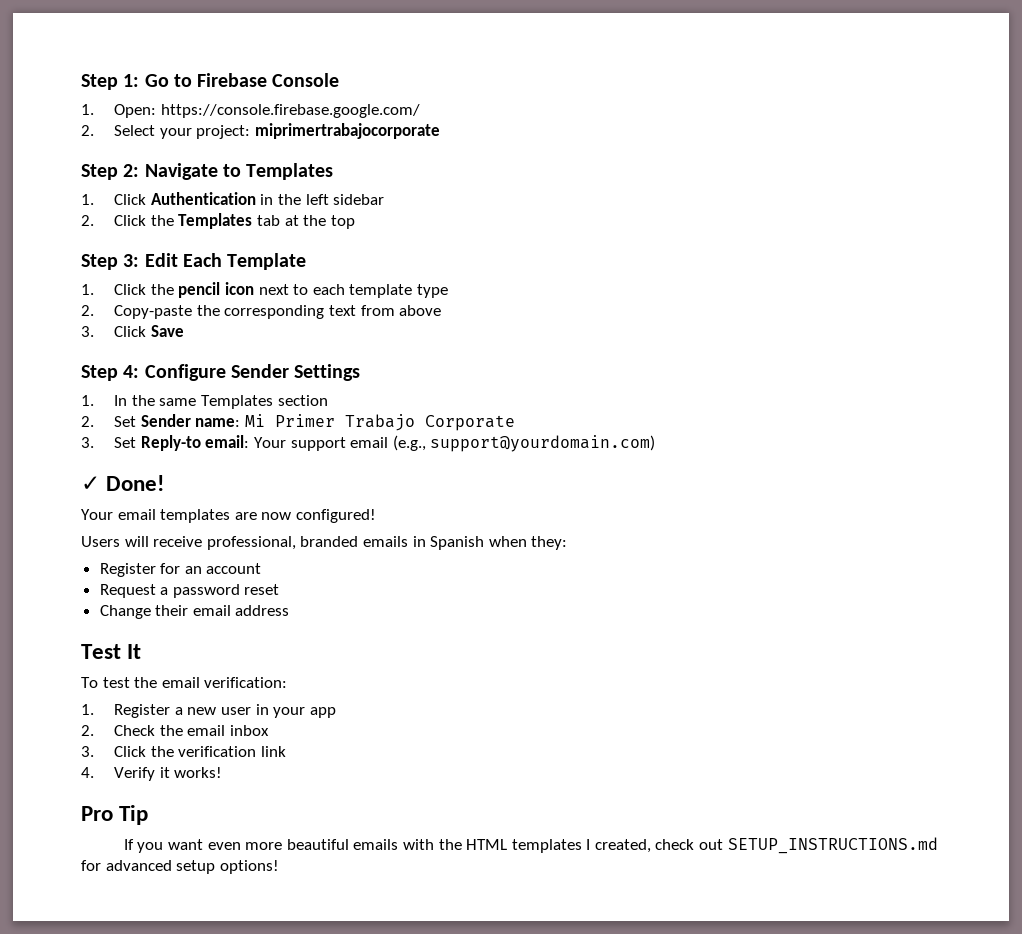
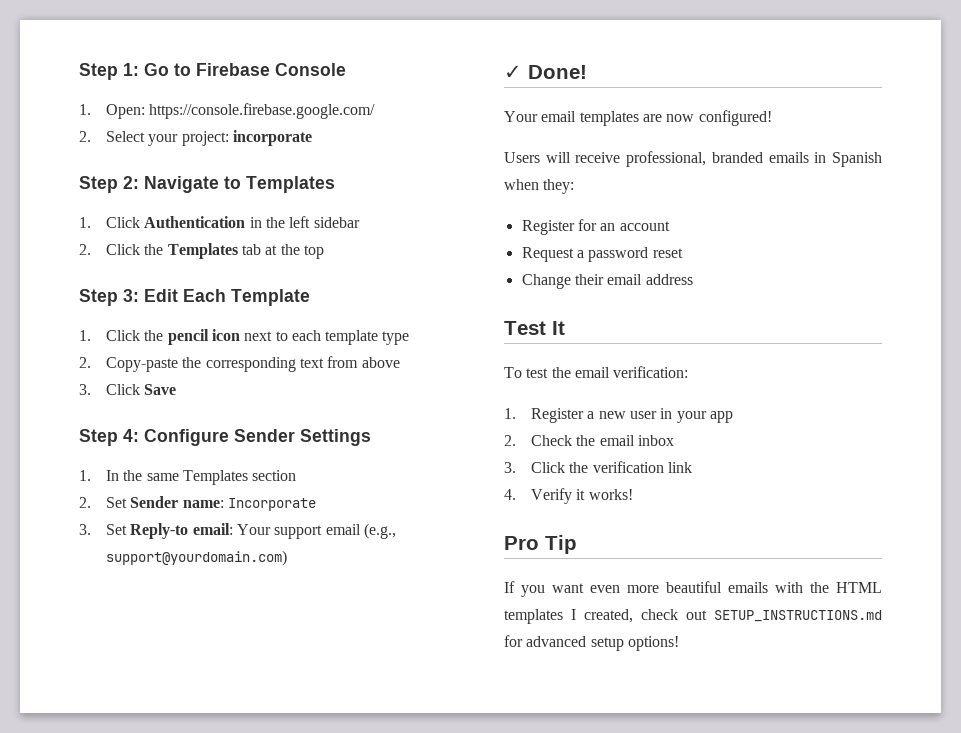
[255,123,441,139] miprimertrabajocorporate -> [232,130,312,146] incorporate
[245,414,516,431] Mi Primer Trabajo Corporate -> [227,498,316,511] Incorporate

